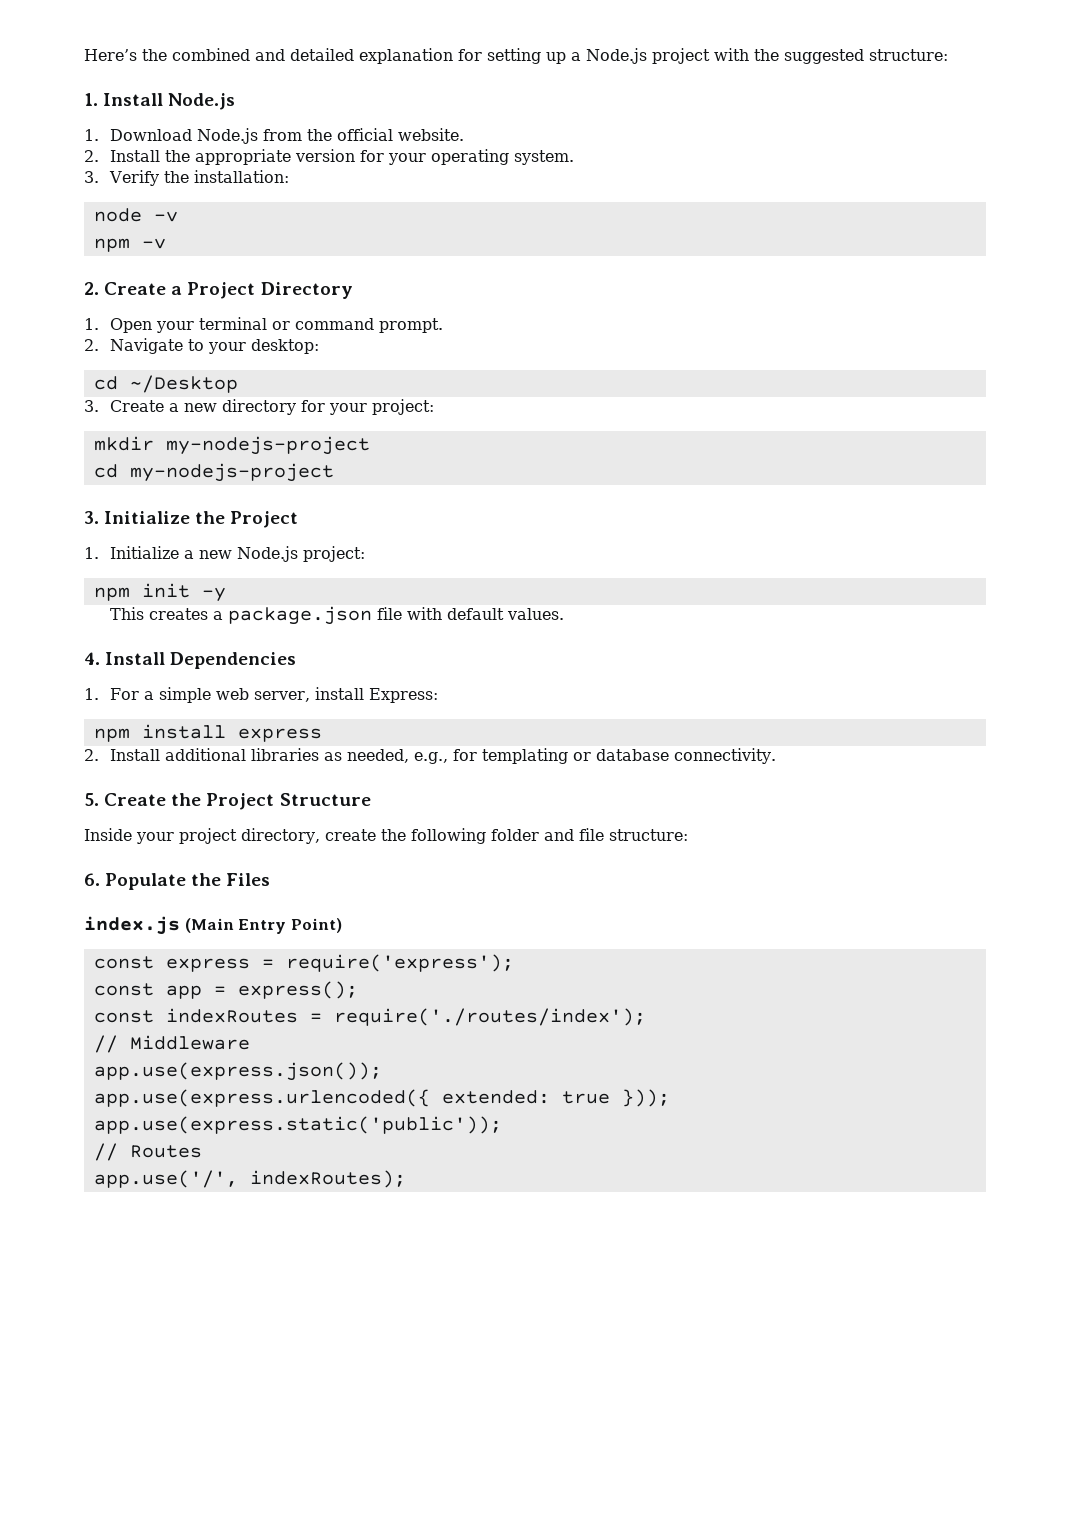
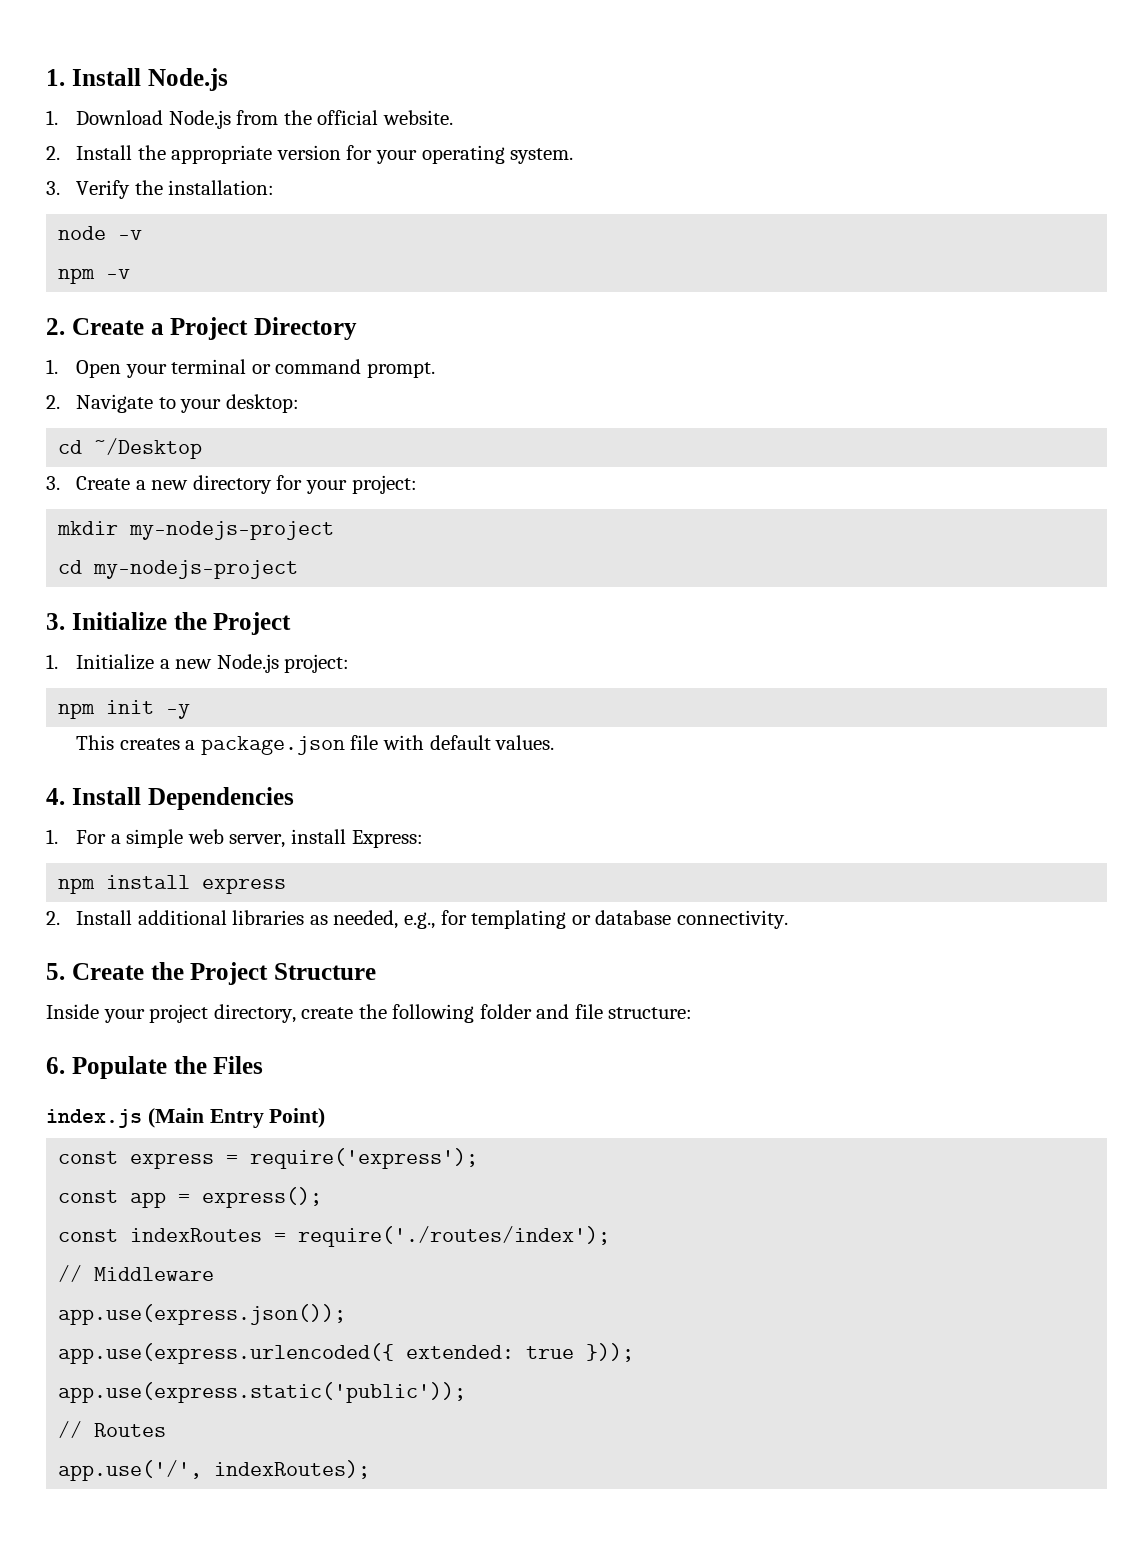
[84,48,948,64] Here’s the combined and detailed explanation for setting up a Node.js project with the suggested structure: // -> (46, 77) none

